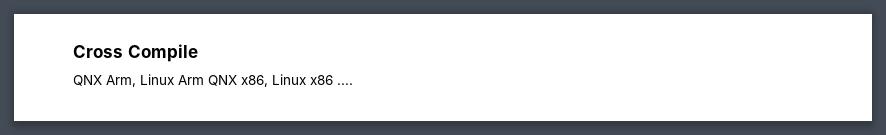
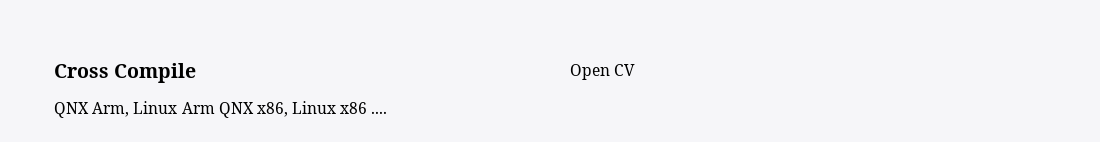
(353, 84) none -> [570,64,636,80] // Open CV

